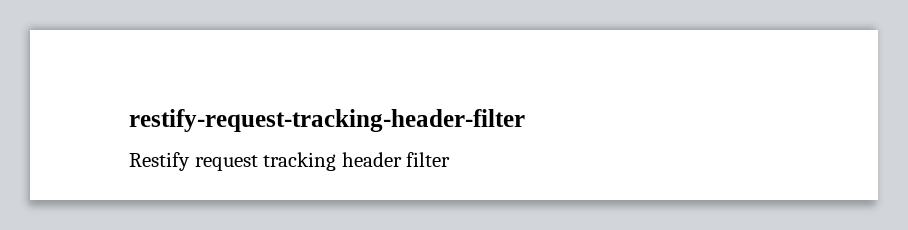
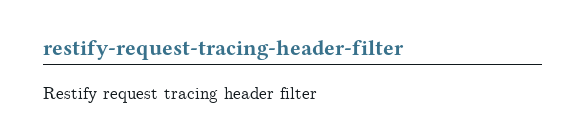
[129,109,525,132] restify-request-tracking-header-filter -> [43,40,404,60] restify-request-tracing-header-filter
[263,152,337,171] tracking -> [164,88,218,103] tracing

